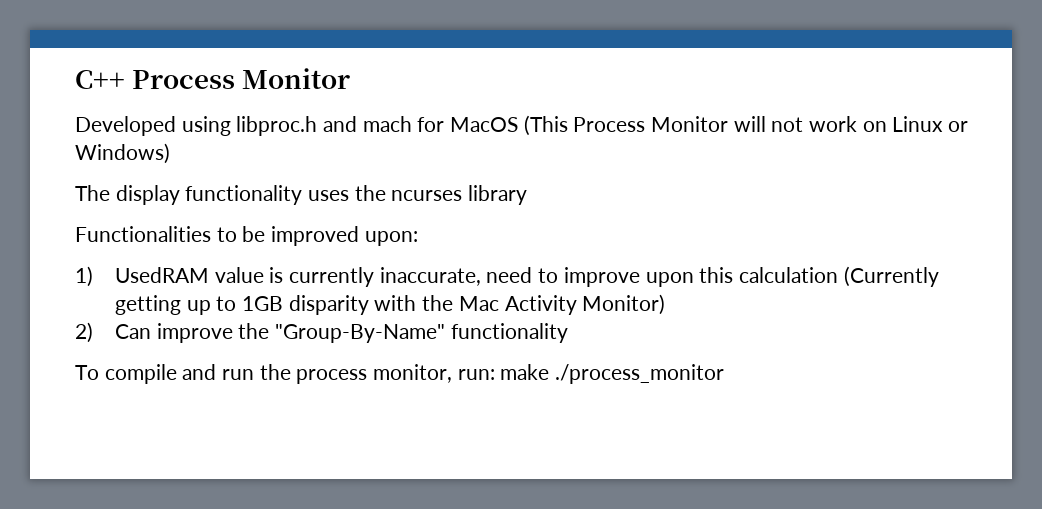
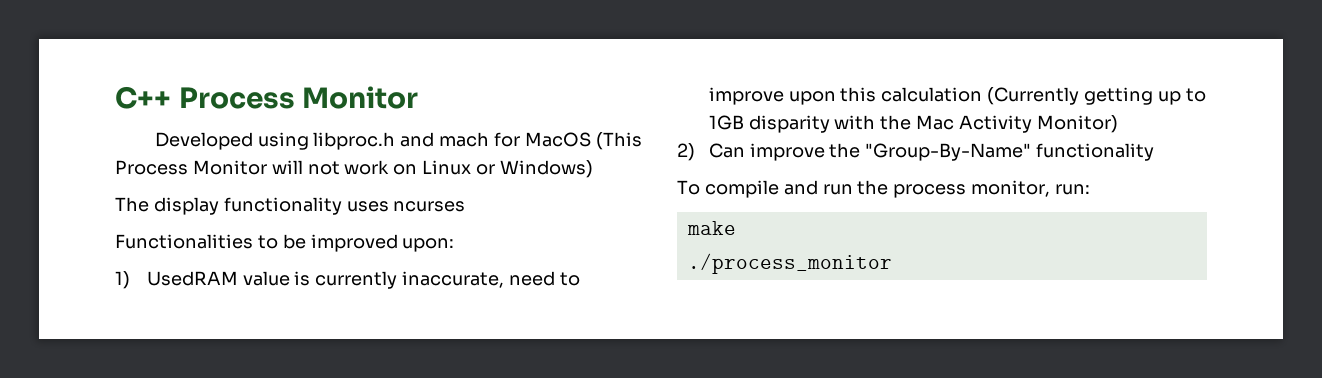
[354,185,386,201] the -> (389, 206) none
[468,185,528,205] library -> (466, 206) none
(495, 374) none -> (1091, 189) //
(550, 372) none -> (736, 228) //

